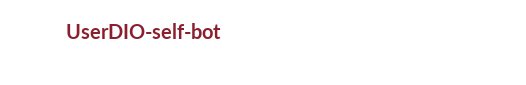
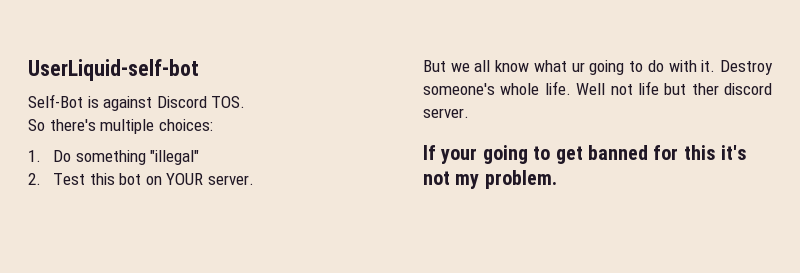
[66,23,221,39] UserDIO-self-bot -> [28,59,199,81] [28,94,246,111] [28,119,213,134] [28,150,200,165] [28,173,254,185] [423,60,773,75] [423,81,772,95] [423,108,469,118] [423,145,748,164] [423,170,557,189] UserLiquid-self-bot // Self-Bot is against Discord TOS. // So there's multiple choices: // 1. Do something "illegal" // 2. Test this bot on YOUR server. // But we all know what ur going to do with it. Destroy someone's whole life. Well not life but ther discord server. // If your going to get banned for this it's not my problem.

